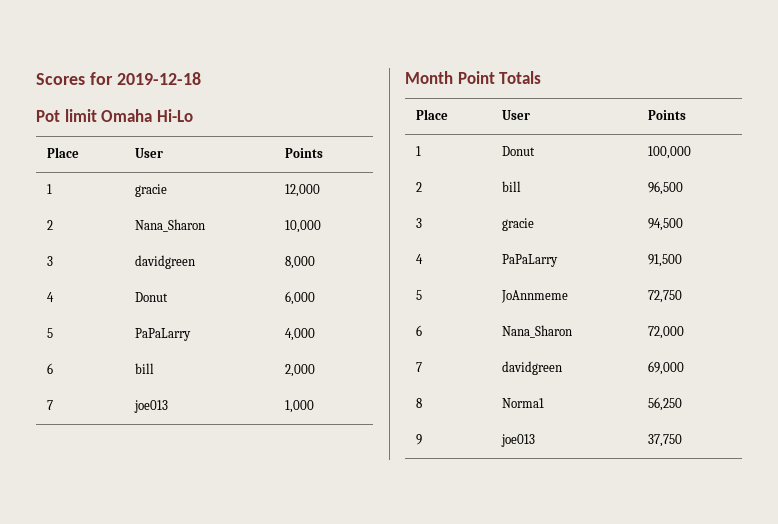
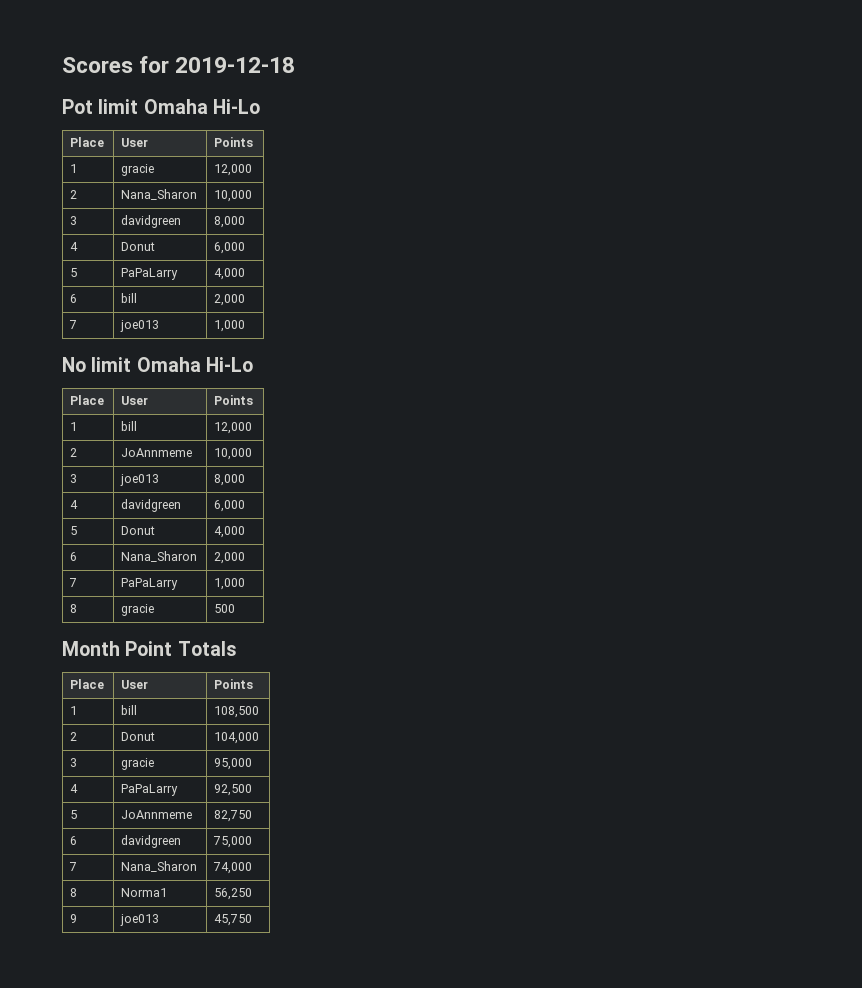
(314, 406) none -> [62,357,253,372] [70,395,105,405] [121,396,149,405] [214,395,254,405] [70,422,78,431] [121,421,138,431] [214,422,253,434] [70,448,78,457] [121,448,193,457] [214,448,253,460] [70,474,78,483] [120,474,160,486] [214,474,246,486] [70,500,79,509] [121,499,182,512] [214,500,246,512] [70,526,78,535] [121,526,156,535] [214,526,246,538] [70,552,78,561] [121,551,198,562] [214,552,246,564] [69,578,78,587] [121,578,179,590] [214,578,246,590] [70,604,78,613] [121,604,155,616] [214,604,236,613] // No limit Omaha Hi-Lo // Place | User | Points // 1 | bill | 12,000 // 2 | JoAnnmeme | 10,000 // 3 | joe013 | 8,000 // 4 | davidgreen | 6,000 // 5 | Donut | 4,000 // 6 | Nana_Sharon | 2,000 // 7 | PaPaLarry | 1,000 // 8 | gracie | 500
[501,146,535,156] [647,146,691,159] [415,182,422,192] [501,181,521,192] [647,181,683,195] Donut | 100,000 // 2 | bill | 96,500 -> [121,705,138,715] [214,706,260,718] [70,732,78,741] [121,732,156,741] [214,732,260,744] bill | 108,500 // 2 | Donut | 104,000
[647,218,683,231] 94,500 -> [214,758,253,770] 95,000
[647,254,682,267] 91,500 -> [214,784,253,796] 92,500
[647,290,682,303] [415,325,422,336] [501,325,572,338] [647,326,684,339] [415,362,422,372] [501,361,562,375] [647,361,684,375] 72,750 // 6 | Nana_Sharon | 72,000 // 7 | davidgreen | 69,000 -> [214,810,253,822] [70,836,78,845] [121,835,182,848] [213,836,253,848] [69,862,78,871] [121,861,198,872] [213,862,253,874] 82,750 // 6 | davidgreen | 75,000 // 7 | Nana_Sharon | 74,000
[647,434,682,447] 37,750 -> [214,914,253,926] 45,750

